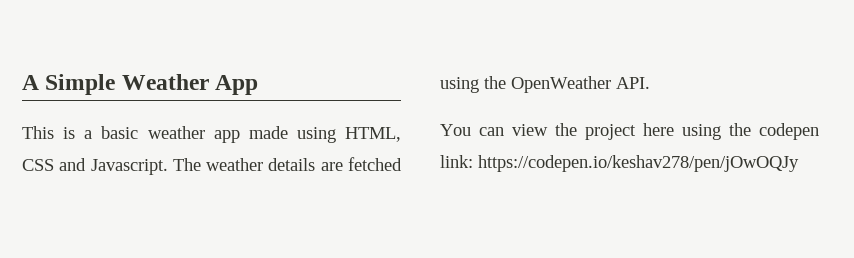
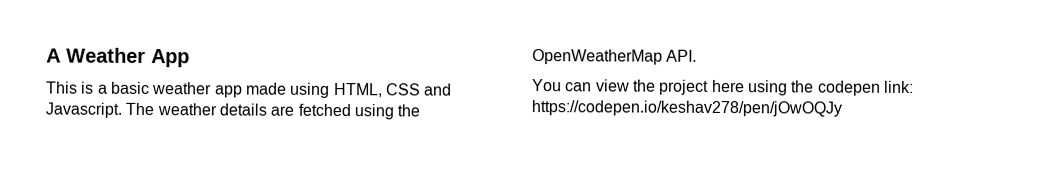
[45,74,116,95] Simple -> (61, 55) none
[511,76,611,93] OpenWeather -> [532,49,663,65] OpenWeatherMap

